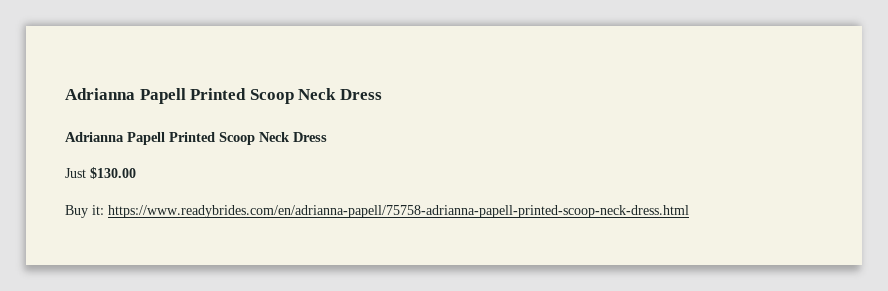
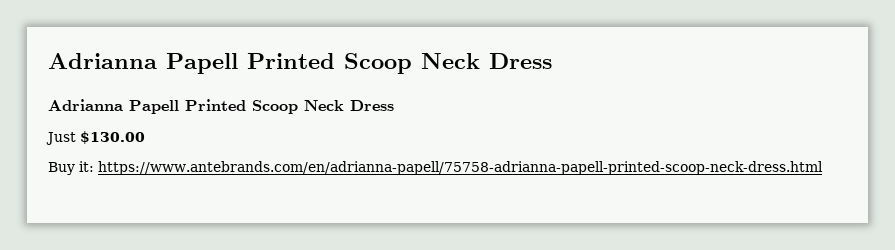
[108,205,689,218] https://www.readybrides.com/en/adrianna-papell/75758-adrianna-papell-printed-scoop-neck-dress.html -> [98,161,823,175] https://www.antebrands.com/en/adrianna-papell/75758-adrianna-papell-printed-scoop-neck-dress.html

